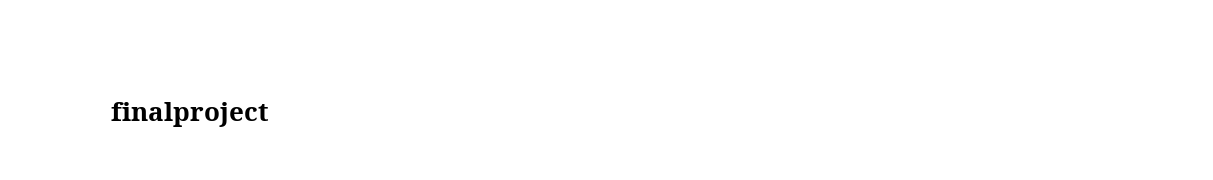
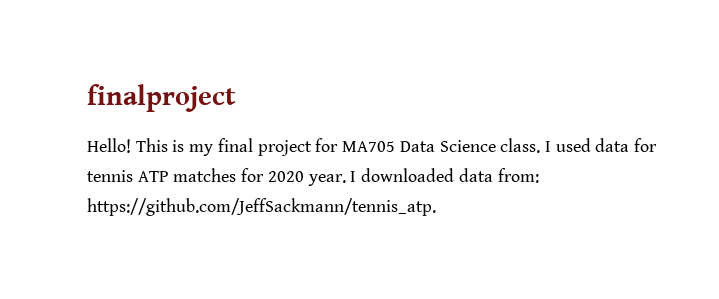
(269, 114) none -> [87,138,658,156] [87,168,539,186] [87,198,436,216] // Hello! This is my final project for MA705 Data Science class. I used data for tennis ATP matches for 2020 year. I downloaded data from: https://github.com/JeffSackmann/tennis_atp.

